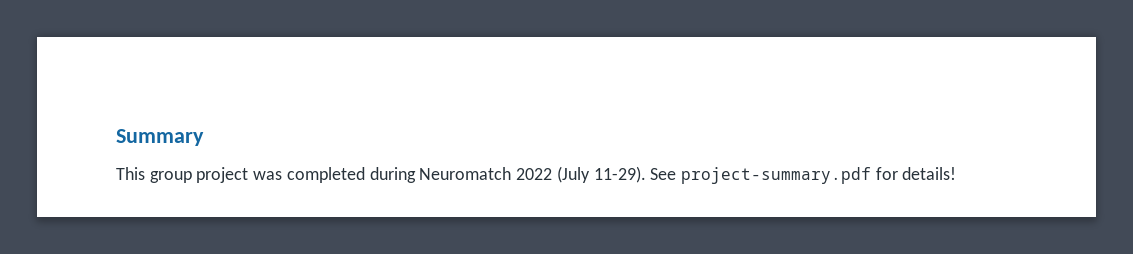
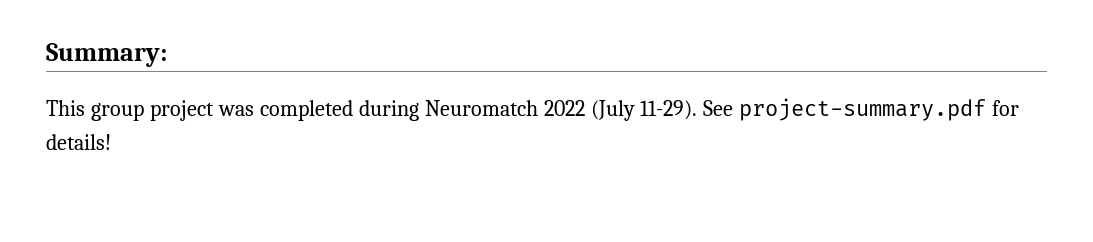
[116,129,204,146] Summary -> [46,43,167,67] Summary:

